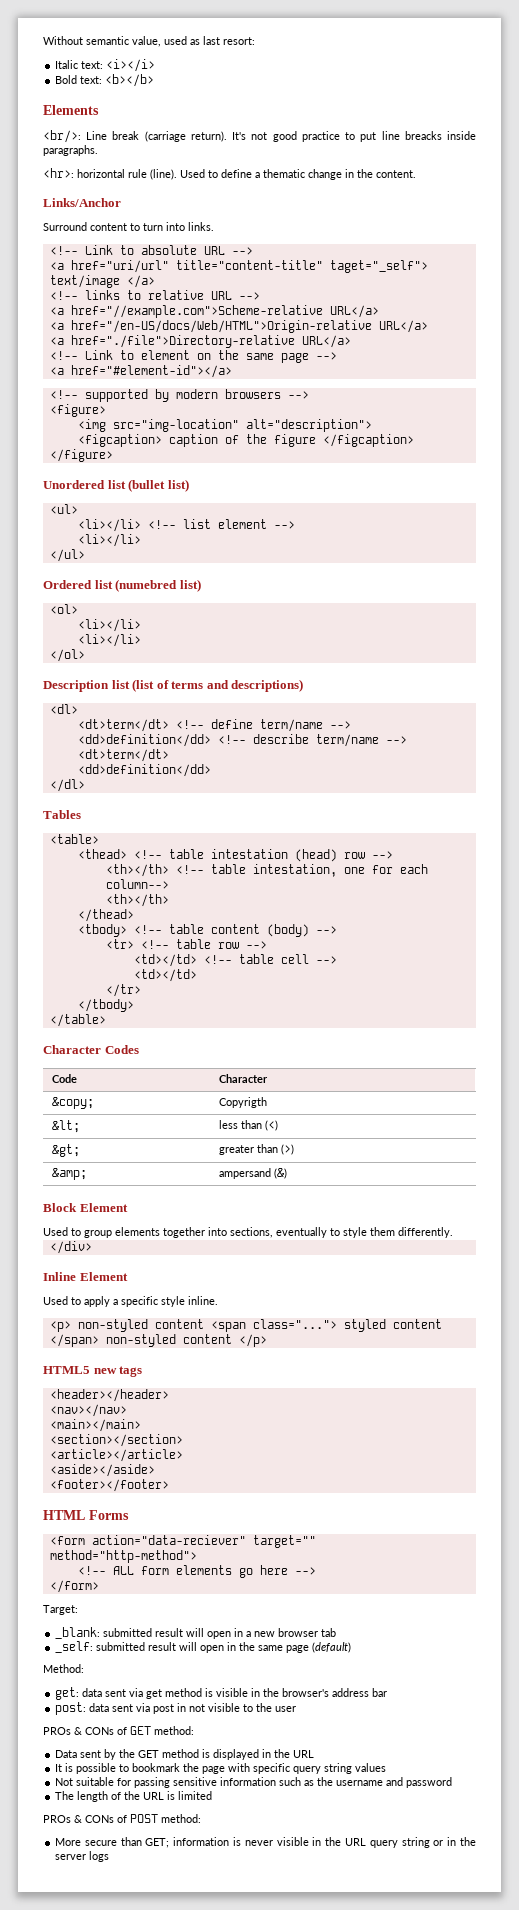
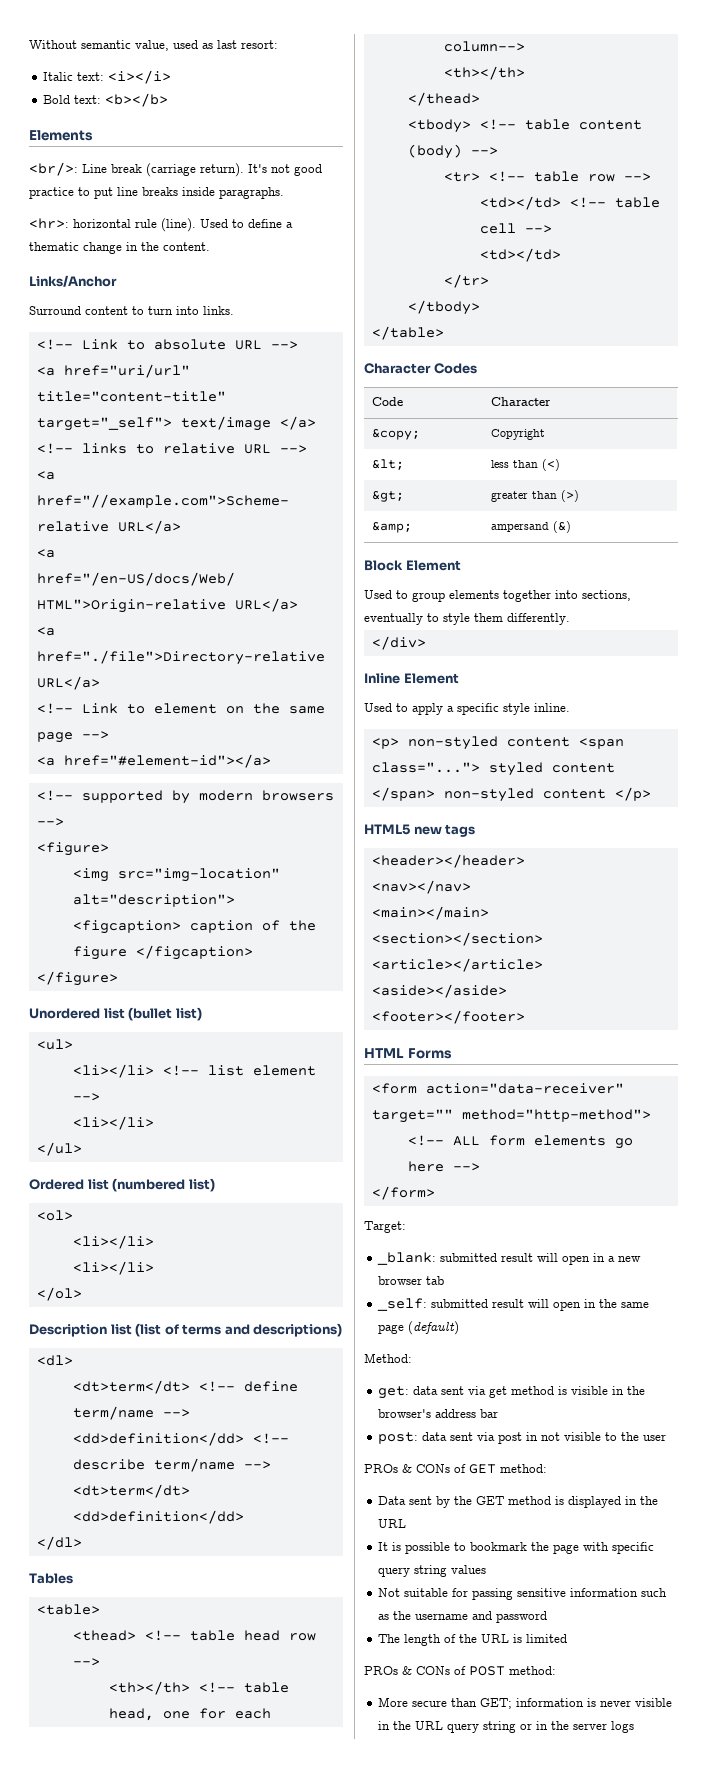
[404,131,442,140] breacks -> [142,187,178,196] breaks
[329,260,428,273] taget="_self"> -> [36,417,172,431] target="_self">
[115,579,178,592] (numebred -> [112,1178,186,1192] (numbered
[210,849,337,862] intestation (head) -> [243,1630,280,1641] head
[252,864,337,877] intestation, -> [108,1708,154,1721] head,
[218,1097,267,1108] Copyrigth -> [490,429,545,440] Copyright
[91,1535,246,1545] action="data-reciever" -> [425,1083,624,1094] action="data-receiver"

